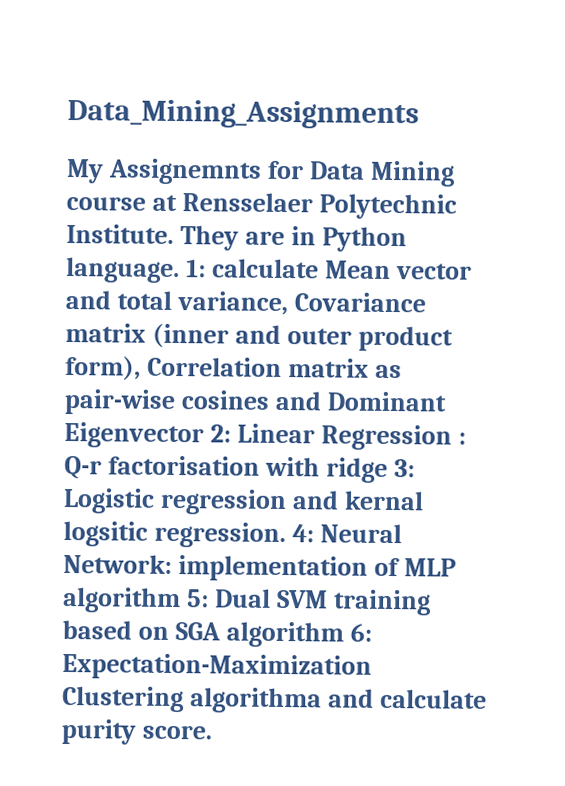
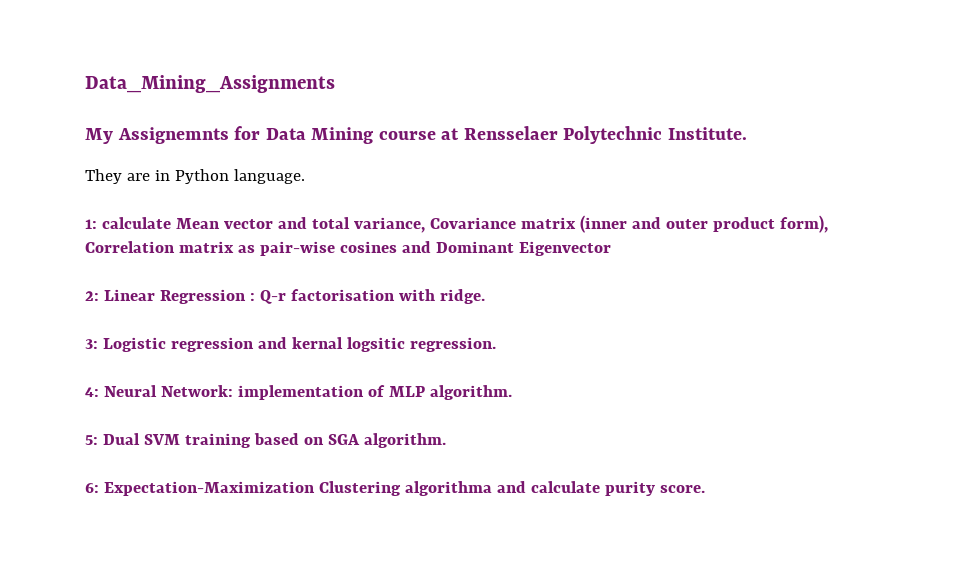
(174, 233) none -> (747, 133) //
(180, 270) none -> (305, 176) //
(204, 435) none -> (611, 248) //
[325,457,388,483] ridge -> [439,289,485,304] ridge. //
(286, 535) none -> (496, 344) //
[62,586,181,614] algorithm -> [429,385,512,400] algorithm. //
[225,621,344,648] algorithm -> [363,433,446,448] algorithm. //

